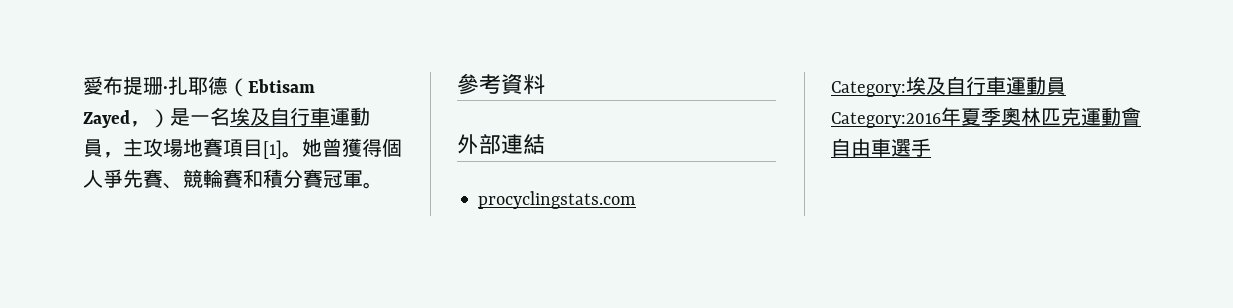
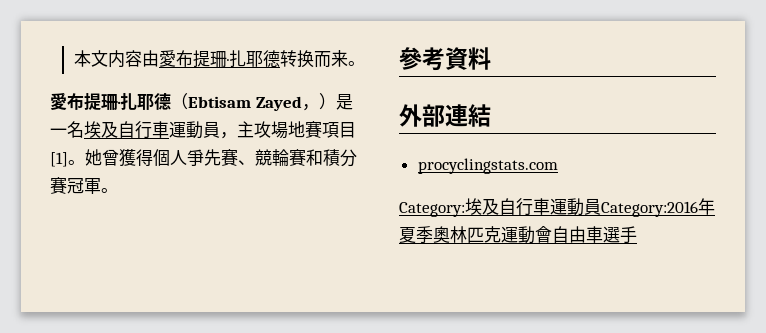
(83, 85) none -> [73,50,365,68] 本文内容由愛布提珊·扎耶德转换而来。 //

